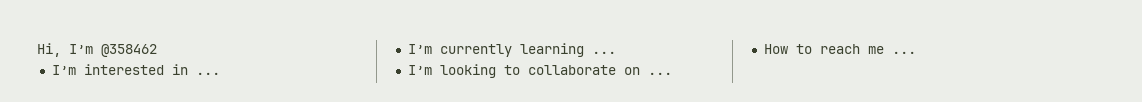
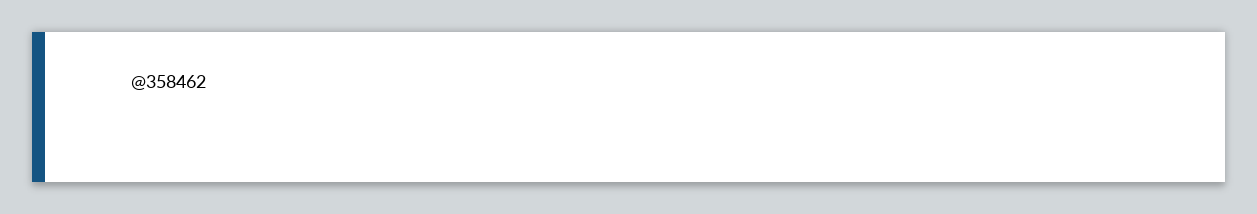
[37,43,93,57] Hi, I’m -> (131, 82) none
[51,64,220,75] [407,43,616,57] [407,64,672,78] [763,44,916,54] // I’m interested in ... // I’m currently learning ... // I’m looking to collaborate on ... // How to reach me ... -> (206, 82) none

